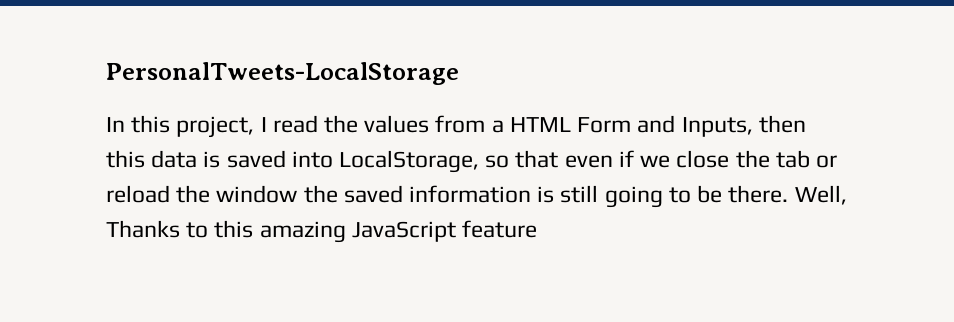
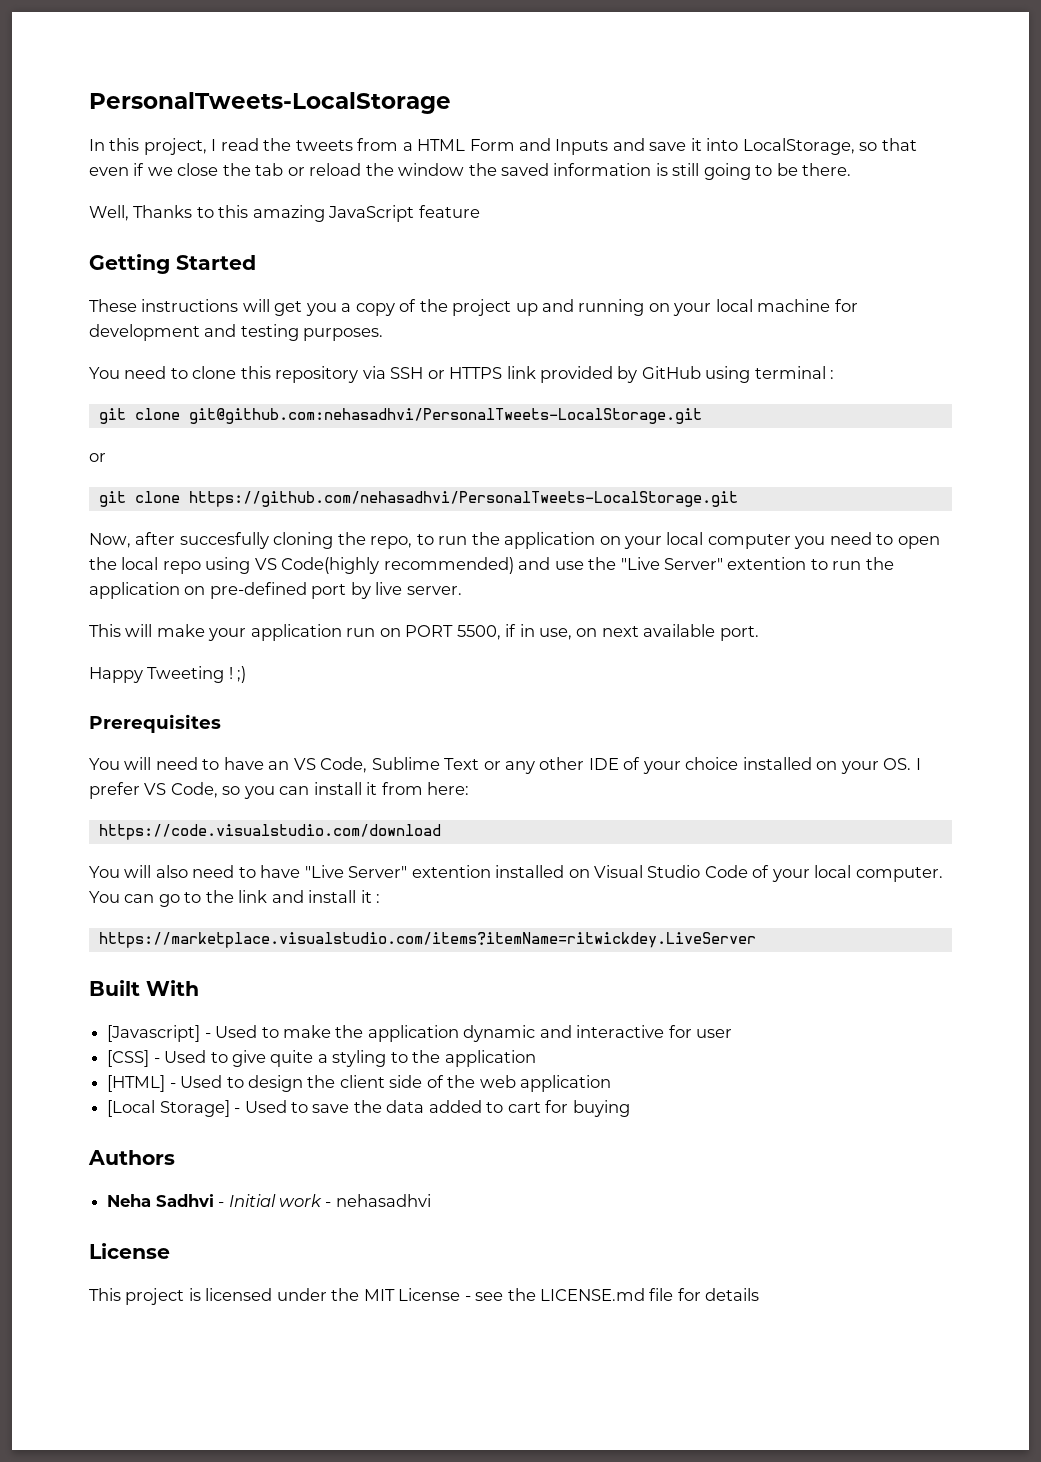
[364,115,430,133] values -> [295,140,353,151] tweets
[681,115,806,137] [106,150,286,168] Inputs, then this data is saved -> [555,138,702,155] Inputs and save it
(789, 194) none -> (852, 169) //
(538, 229) none -> [89,254,256,274] [89,299,858,316] [89,324,384,341] [89,366,835,383] [98,408,702,424] [89,453,106,462] [98,491,738,507] [89,532,940,549] [89,557,894,574] [89,582,462,599] [89,624,759,641] [89,666,247,683] [89,714,221,733] [89,757,921,774] [89,782,470,799] [98,824,441,840] [89,865,943,882] [89,890,381,907] [98,932,756,948] [89,980,199,996] [107,1025,733,1042] [107,1050,536,1067] [107,1075,612,1092] [107,1100,630,1117] [88,1150,175,1165] [107,1194,431,1207] [89,1243,170,1259] [89,1288,760,1305] // Getting Started // These instructions will get you a copy of the project up and running on your local machine for development and testing purposes. // You need to clone this repository via SSH or HTTPS link provided by GitHub using terminal : // git clone git@github.com:nehasadhvi/PersonalTweets-LocalStorage.git // or // git clone https://github.com/nehasadhvi/PersonalTweets-LocalStorage.git // Now, after succesfully cloning the repo, to run the application on your local computer you need to open the local repo using VS Code(highly recommended) and use the "Live Server" extention to run the application on pre-defined port by live server. // This will make your application run on PORT 5500, if in use, on next available port. // Happy Tweeting ! ;) // Prerequisites // You will need to have an VS Code, Sublime Text or any other IDE of your choice installed on your OS. I prefer VS Code, so you can install it from here: // https://code.visualstudio.com/download // You will also need to have "Live Server" extention installed on Visual Studio Code of your local computer. You can go to the link and install it : // https://marketplace.visualstudio.com/items?itemName=ritwickdey.LiveServer // Built With // [Javascript] - Used to make the application dynamic and interactive for user // [CSS] - Used to give quite a styling to the application // [HTML] - Used to design the client side of the web application // [Local Storage] - Used to save the data added to cart for buying // Authors // Neha Sadhvi - Initial work - nehasadhvi // License // This project is licensed under the MIT License - see the LICENSE.md file for details

